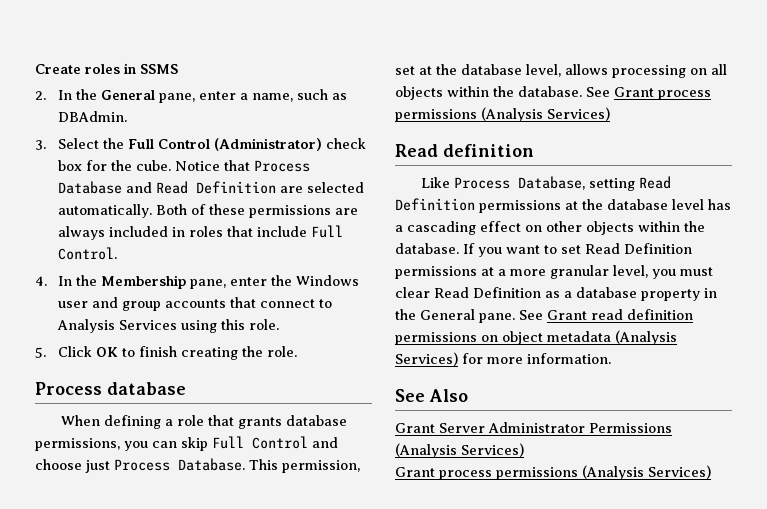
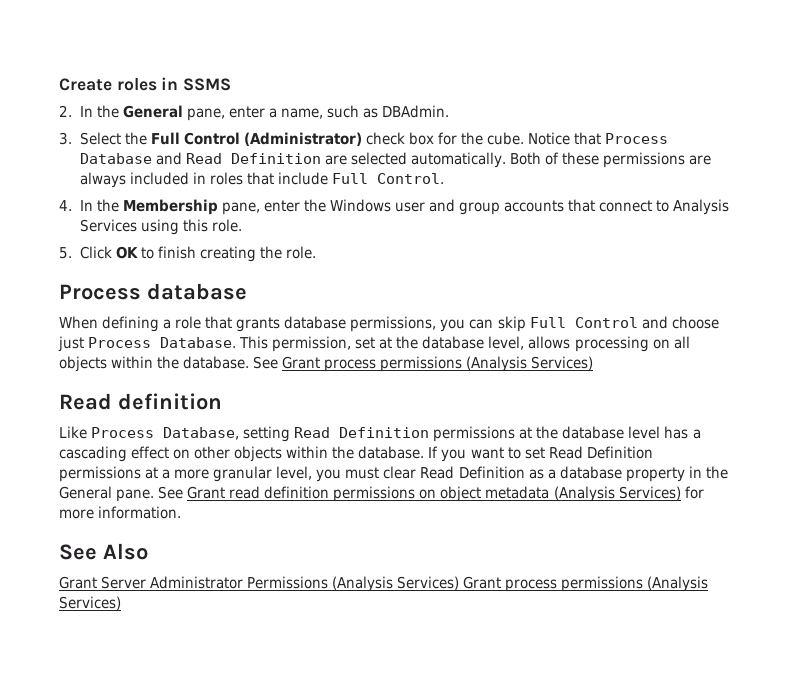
(524, 450) // -> (460, 583) none

